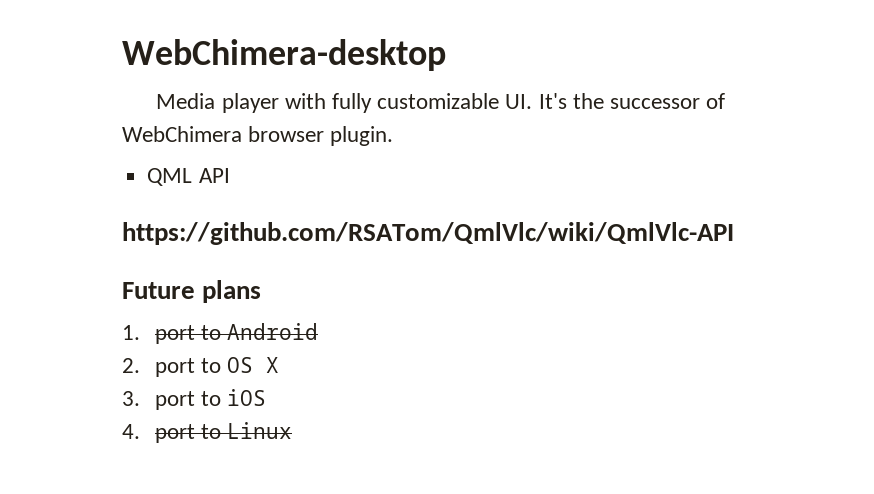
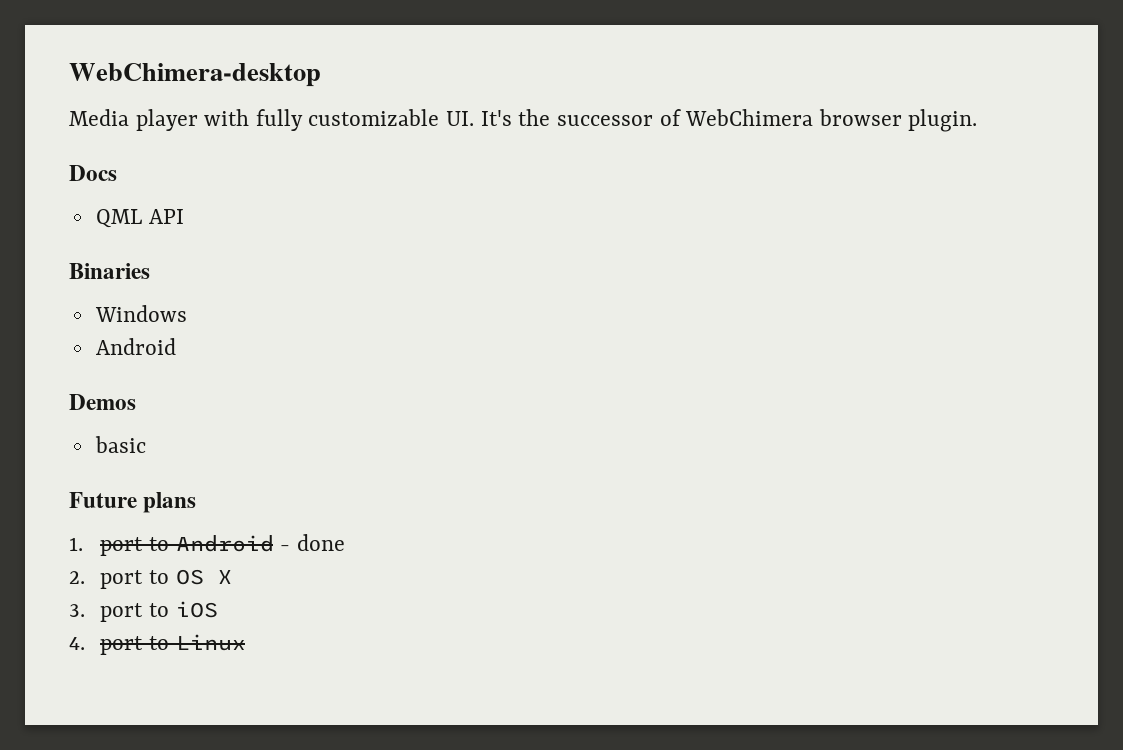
(394, 136) none -> [69,165,117,181] // Docs
[122,222,734,245] https://github.com/RSATom/QmlVlc/wiki/QmlVlc-API -> [69,263,150,279] [94,305,187,322] [95,338,176,355] [69,394,136,410] [94,436,146,453] Binaries // Windows // Android // Demos // basic
(319, 331) none -> [280,534,345,551] - done

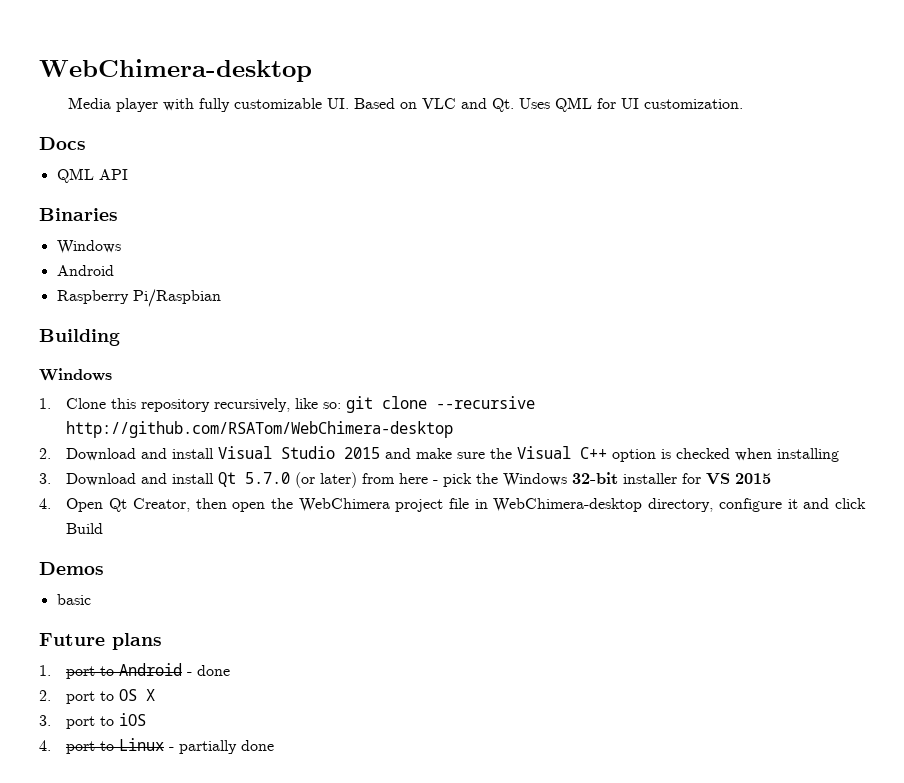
[480,109,978,132] It's the successor of WebChimera browser plugin. -> [354,97,744,112] Based on VLC and Qt. Uses QML for UI customization.
(176, 346) none -> [56,289,221,307] [39,329,120,346] [39,368,112,381] [39,396,536,413] [66,421,454,438] [39,446,840,462] [39,472,772,488] [39,498,867,512] [66,523,104,534] // Raspberry Pi/Raspbian // Building // Windows // 1. Clone this repository recursively, like so: git clone --recursive http://github.com/RSATom/WebChimera-desktop // 2. Download and install Visual Studio 2015 and make sure the Visual C++ option is checked when installing // 3. Download and install Qt 5.7.0 (or later) from here - pick the Windows 32-bit installer for VS 2015 // 4. Open Qt Creator, then open the WebChimera project file in WebChimera-desktop directory, configure it and click Build
(246, 642) none -> [169,740,275,754] - partially done

